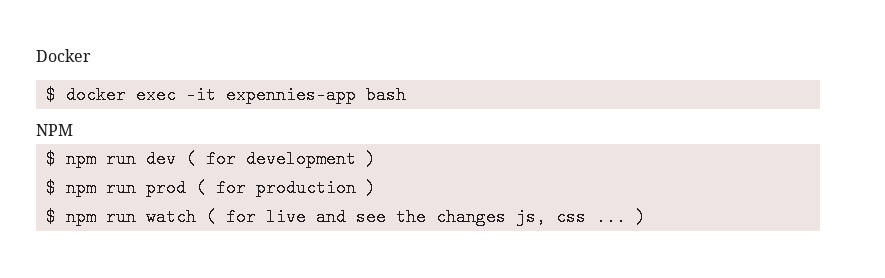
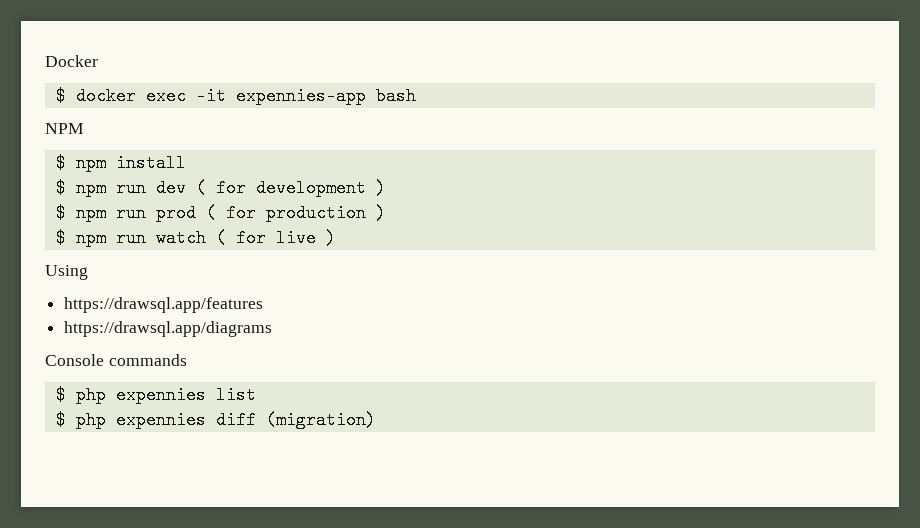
(73, 130) none -> [55,154,186,172] // $ npm install
[315,208,646,226] and see the changes js, css ... ) -> [325,229,336,247] [45,265,88,280] [64,297,264,313] [64,321,273,337] [45,354,187,366] [55,386,256,404] [55,411,376,429] ) // Using // https://drawsql.app/features // https://drawsql.app/diagrams // Console commands // $ php expennies list // $ php expennies diff (migration)

